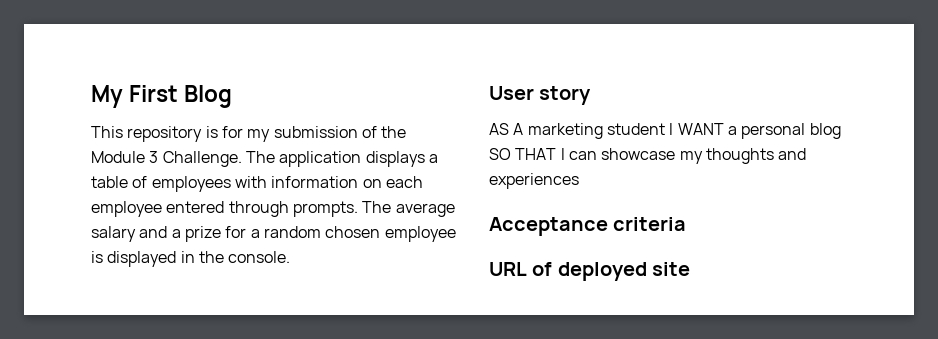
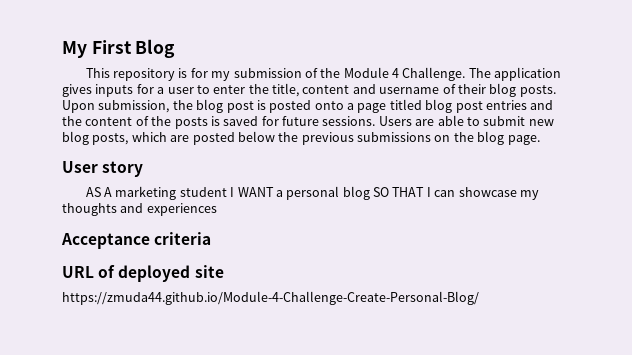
[149,151,159,163] 3 -> [392,68,400,78] 4
[365,151,438,167] [91,176,423,192] [91,201,455,217] [91,226,456,242] [91,251,291,267] displays a table of employees with information on each employee entered through prompts. The average salary and a prize for a random chosen employee is displayed in the console. -> [62,83,556,97] [62,99,554,113] [62,115,554,129] [62,131,540,145] gives inputs for a user to enter the title, content and username of their blog posts. Upon submission, the blog post is posted onto a page titled blog post entries and the content of the posts is saved for future sessions. Users are able to submit new blog posts, which are posted below the previous submissions on the blog page.
(691, 269) none -> [62,291,479,305] // https://zmuda44.github.io/Module-4-Challenge-Create-Personal-Blog/

